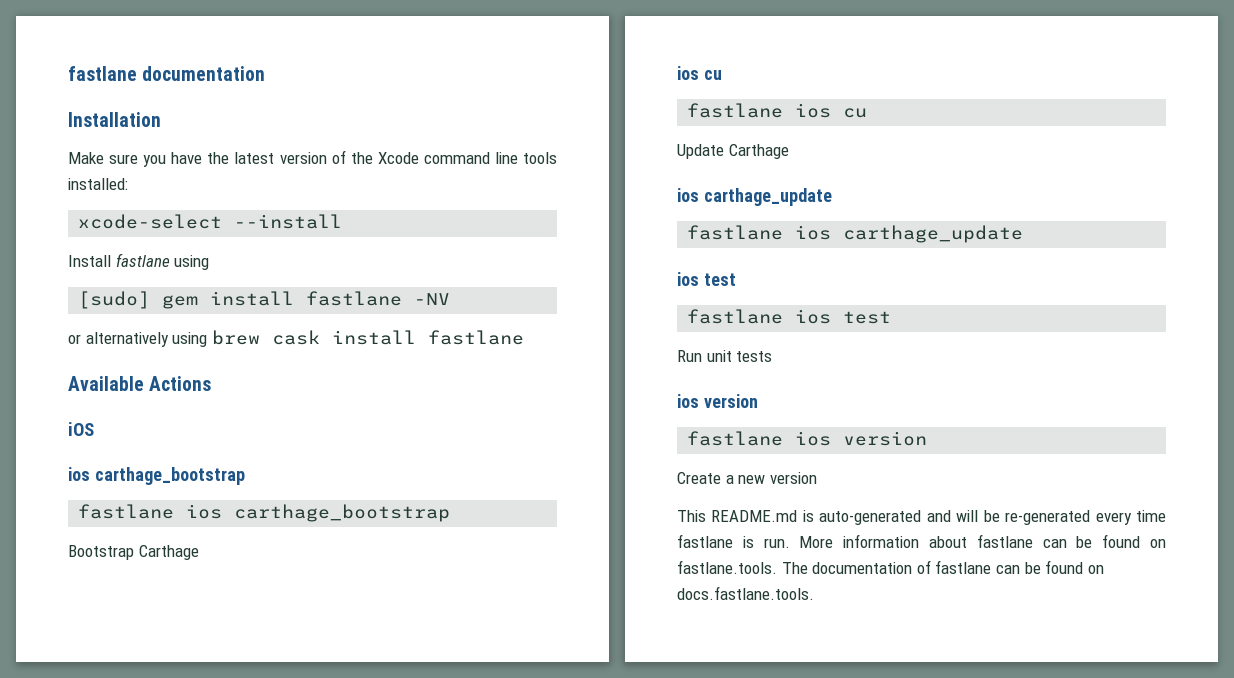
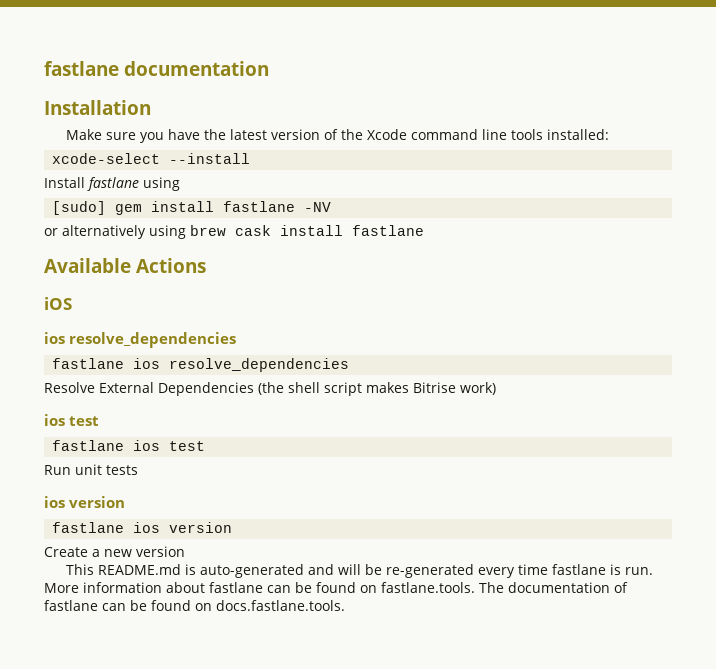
[94,467,245,485] [78,504,451,522] [68,545,199,560] [677,66,722,80] [687,103,868,118] [677,144,789,159] [677,188,832,206] [687,225,1024,243] carthage_bootstrap // fastlane ios carthage_bootstrap // Bootstrap Carthage // ios cu // fastlane ios cu // Update Carthage // ios carthage_update // fastlane ios carthage_update -> [69,332,237,348] [52,358,350,372] [44,382,496,396] resolve_dependencies // fastlane ios resolve_dependencies // Resolve External Dependencies (the shell script makes Bitrise work)

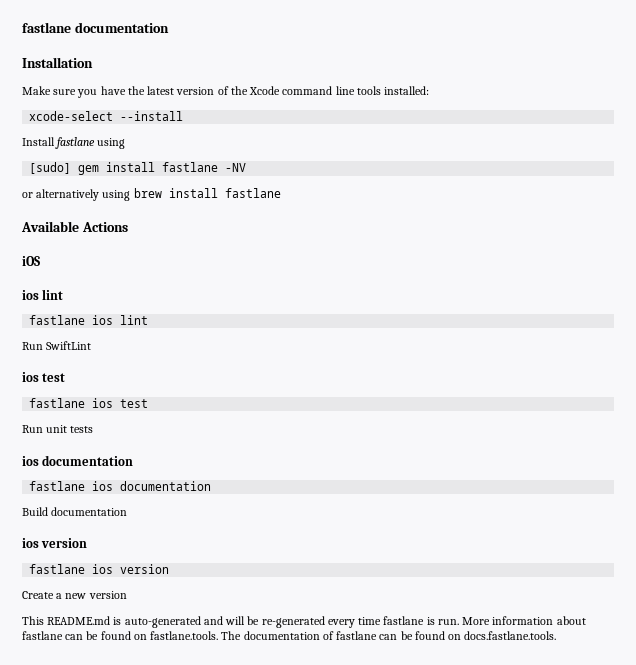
[235,225,271,236] cask -> (162, 193) none
[69,332,237,348] [52,358,350,372] [44,382,496,396] resolve_dependencies // fastlane ios resolve_dependencies // Resolve External Dependencies (the shell script makes Bitrise work) -> [42,289,64,300] [29,315,149,325] [22,341,92,350] lint // fastlane ios lint // Run SwiftLint
(138, 470) none -> [22,455,134,466] [29,481,212,491] [22,507,128,516] // ios documentation // fastlane ios documentation // Build documentation

